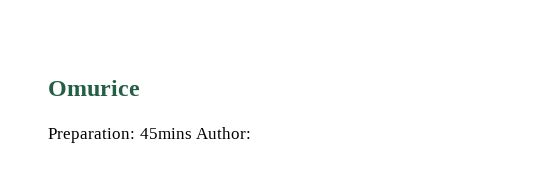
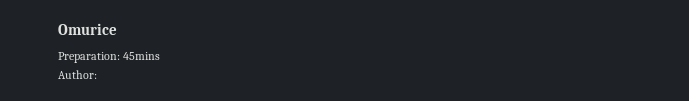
(192, 133) none -> (161, 56) //

